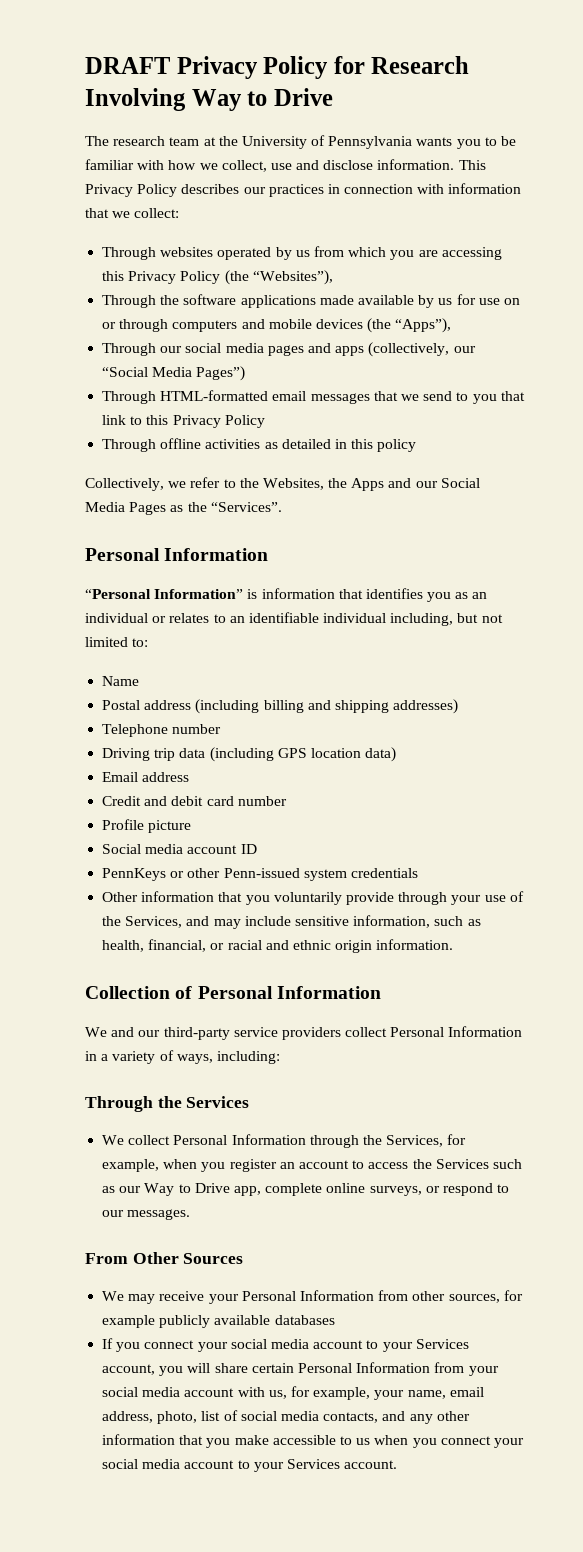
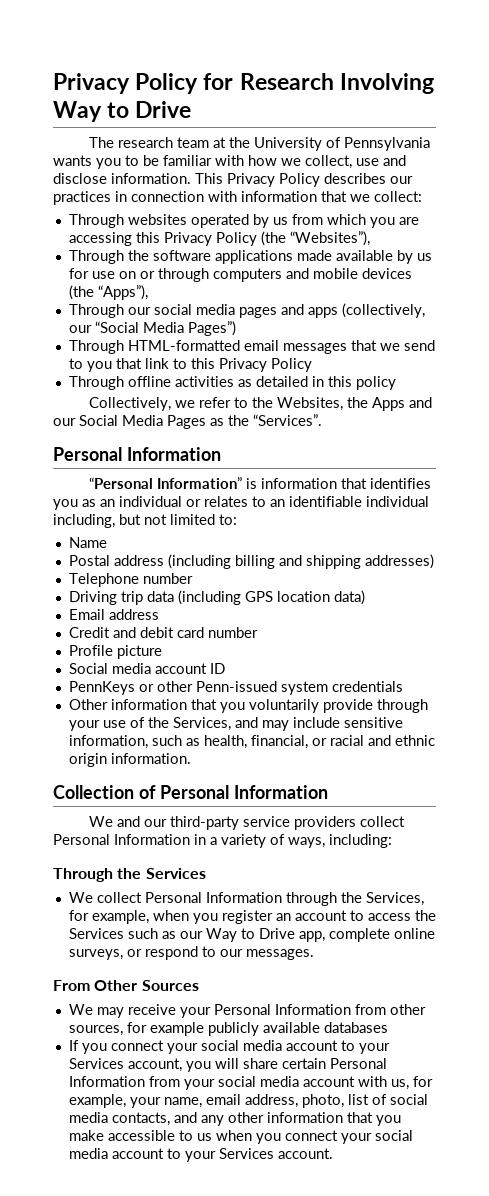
[85,57,170,74] DRAFT -> (53, 83) none

